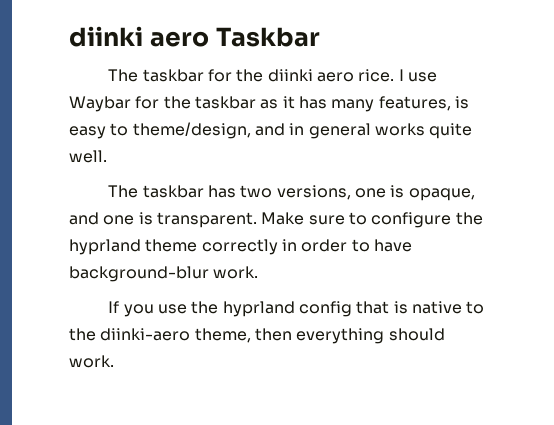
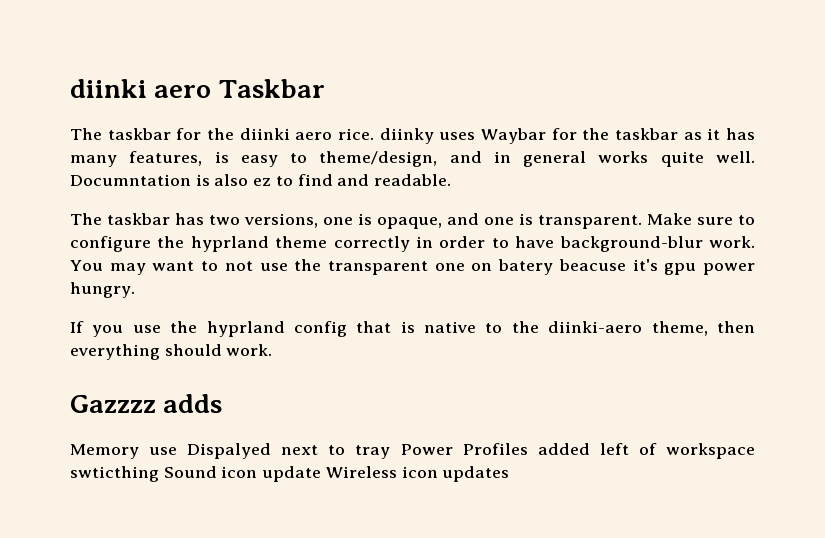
[398,69,437,82] I use -> [379,128,476,144] diinky uses
(107, 156) none -> [70,174,452,186] Documntation is also ez to find and readable.
(259, 272) none -> [70,259,756,275] [70,282,135,298] You may want to not use the transparent one on batery beacuse it's gpu power hungry.
(114, 361) none -> [70,394,223,413] [70,443,755,459] [70,466,510,482] // Gazzzz adds // Memory use Dispalyed next to tray Power Profiles added left of workspace swticthing Sound icon update Wireless icon updates

